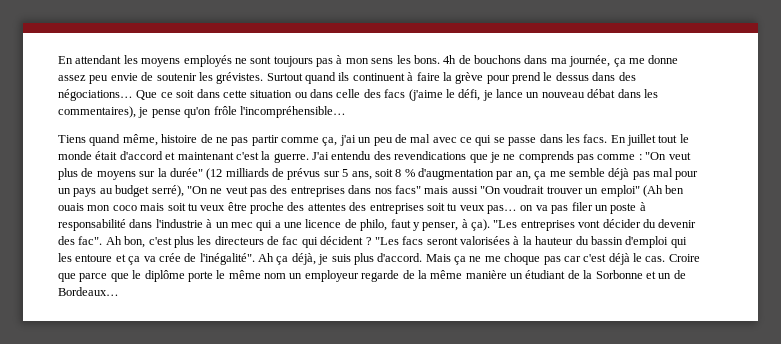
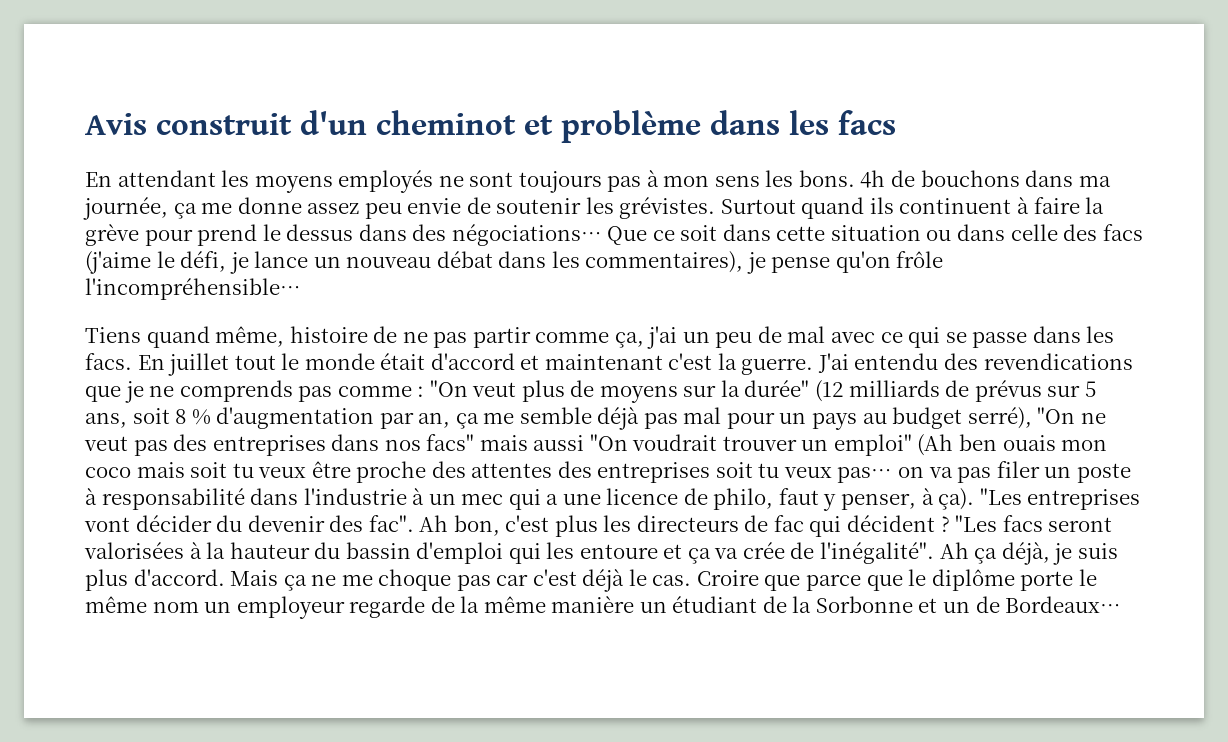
(58, 60) none -> [85,110,896,143] Avis construit d'un cheminot et problème dans les facs //

